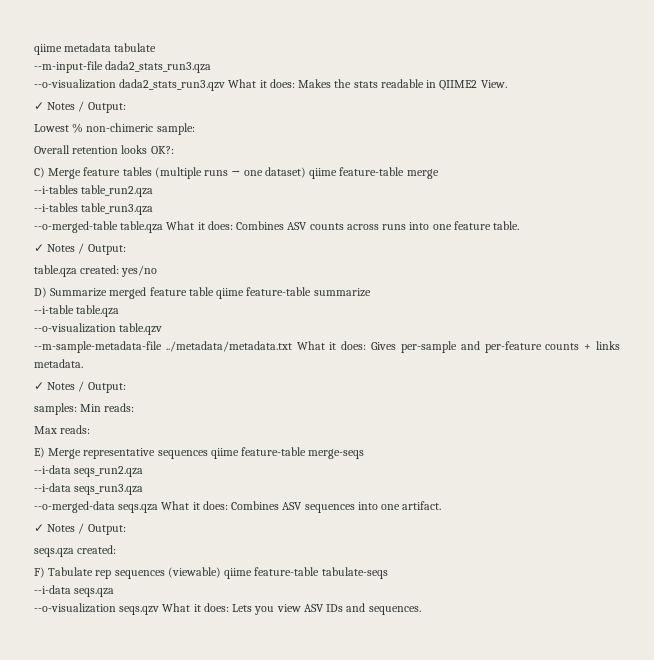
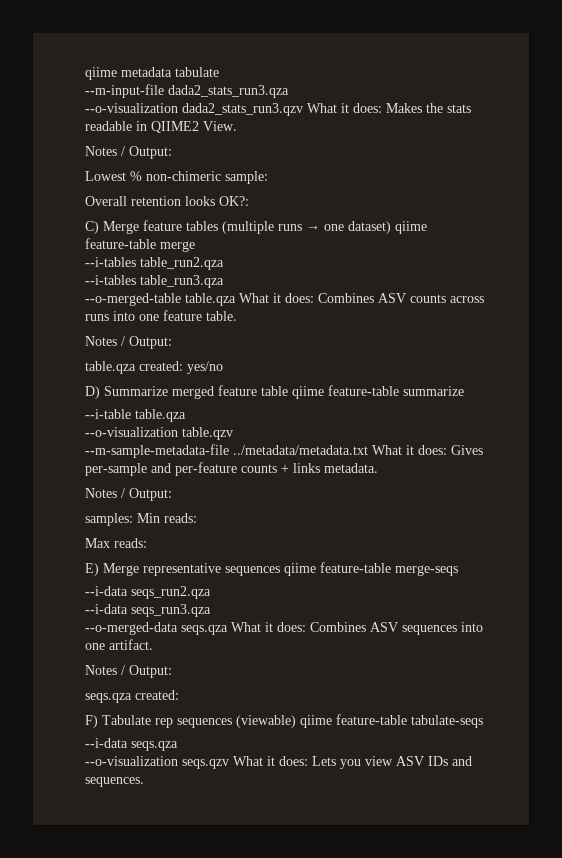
[34,102,44,110] ✓ -> (237, 126) none
[34,244,44,252] ✓ -> (237, 316) none
[34,382,44,390] ✓ -> (378, 468) none
[34,524,44,532] ✓ -> (153, 644) none

